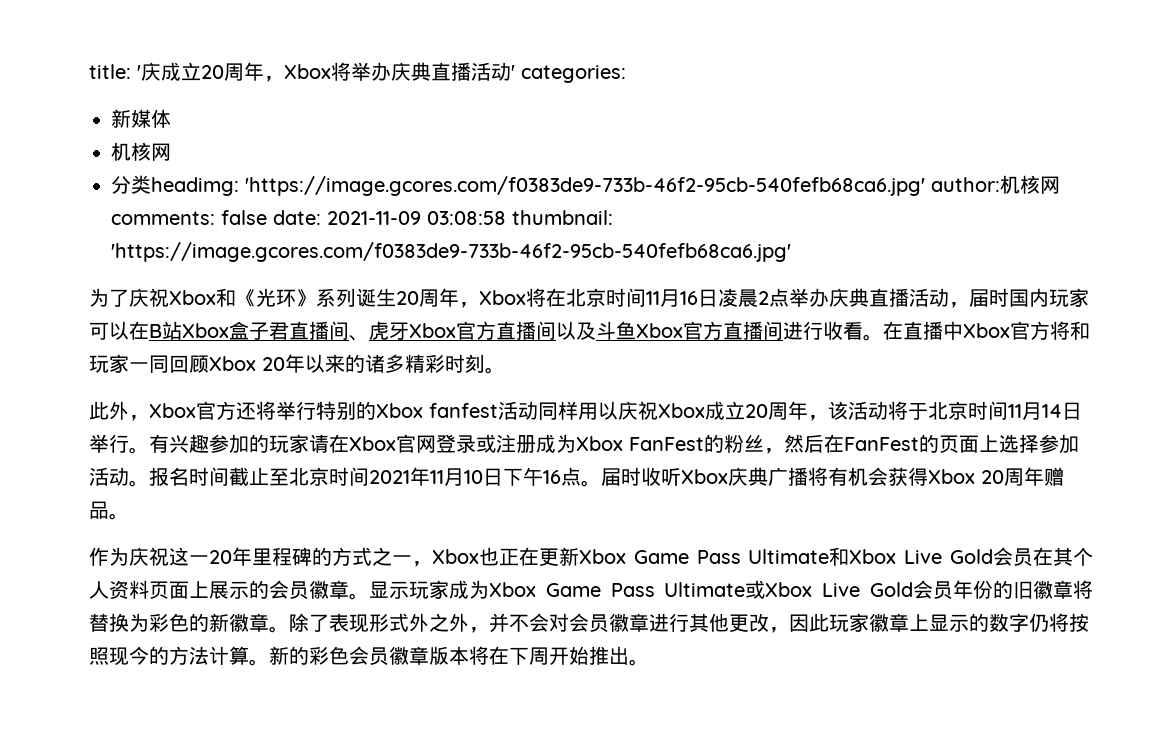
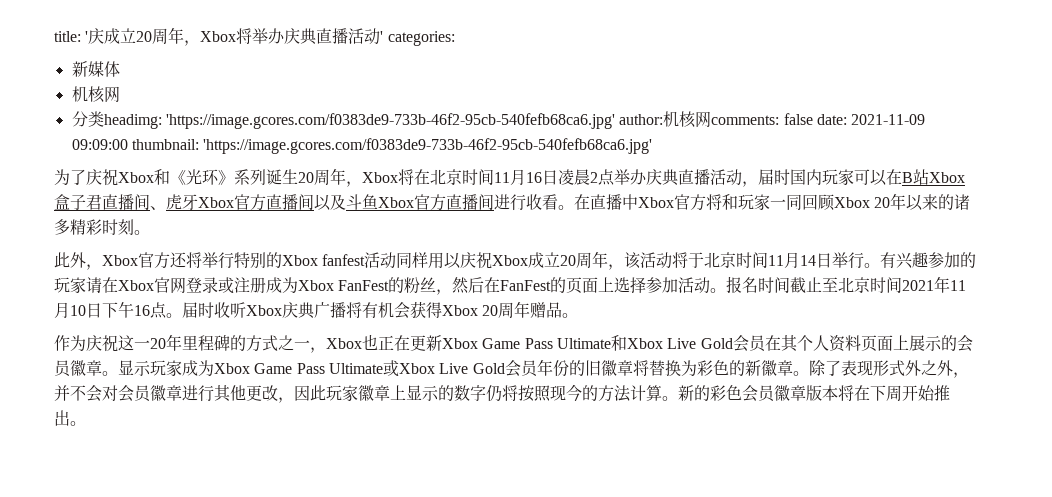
[427,211,506,225] 03:08:58 -> [71,139,128,150] 09:09:00

